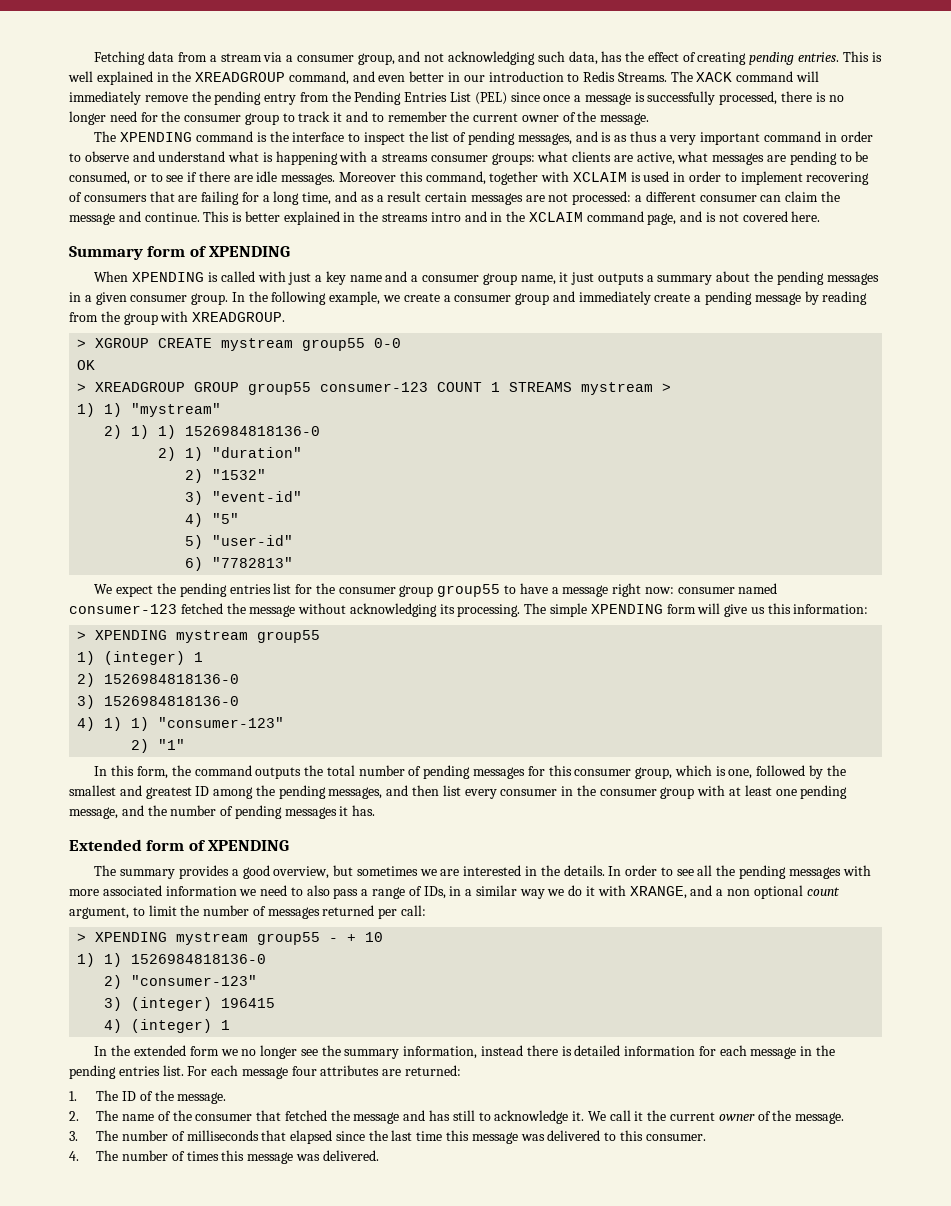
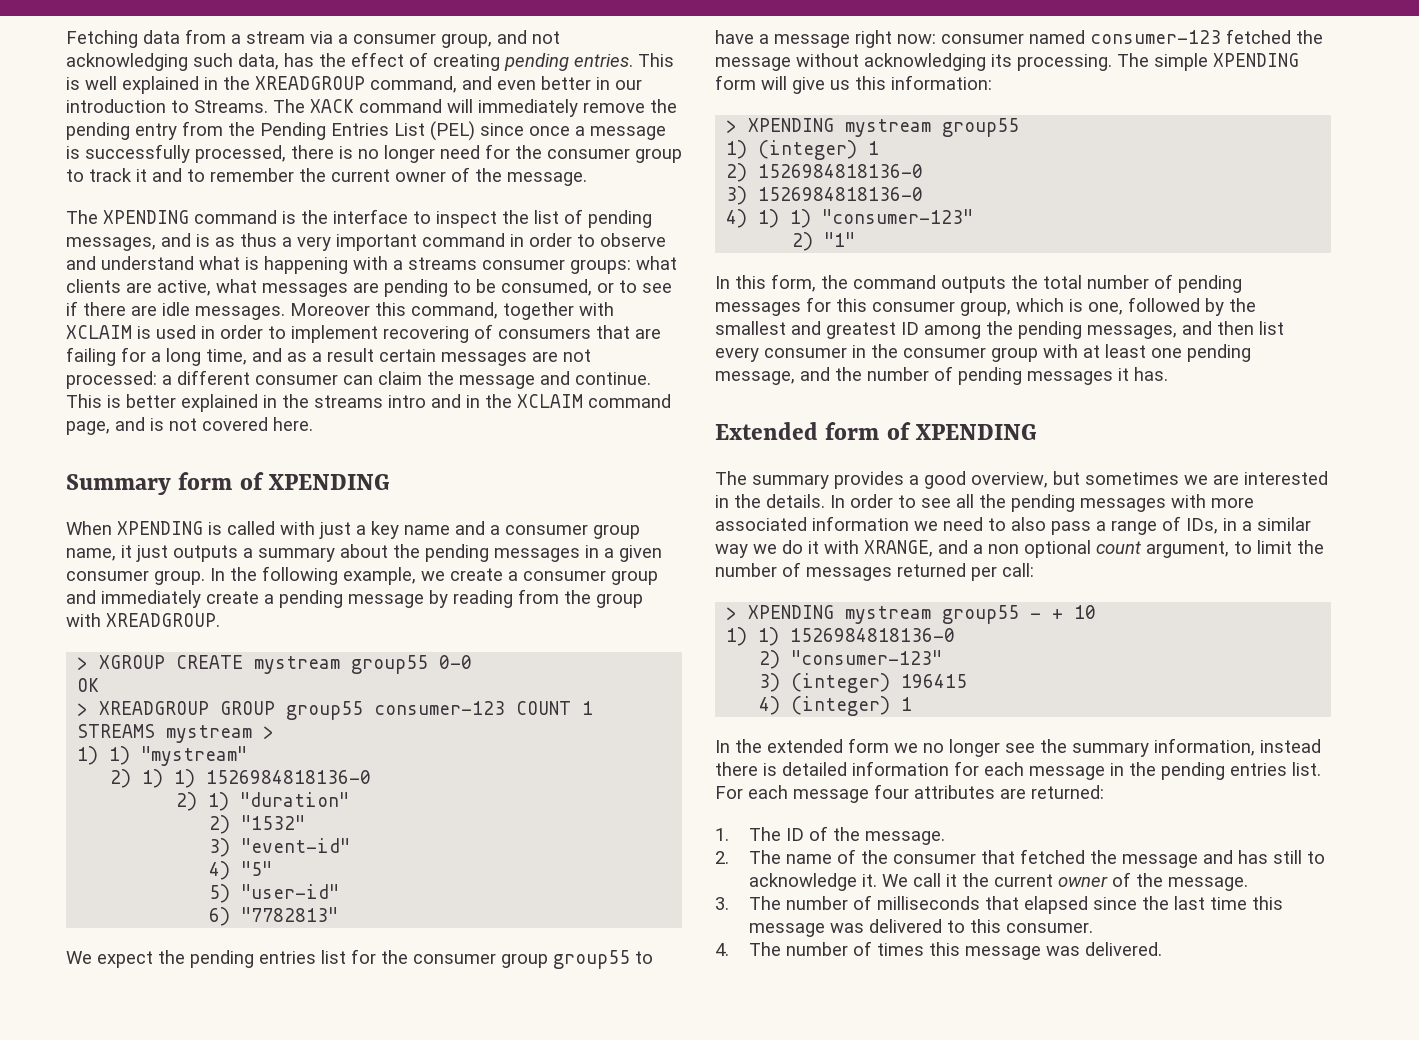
[583,71,616,82] Redis -> (189, 106) none

